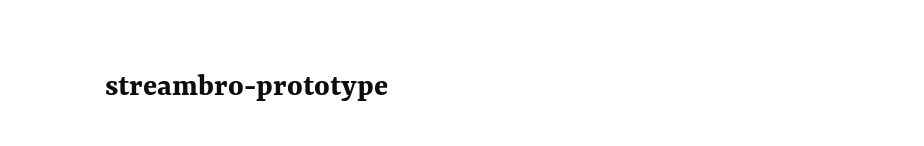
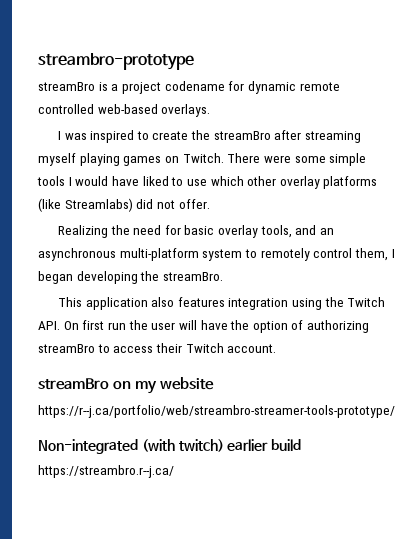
(388, 87) none -> [38,81,340,94] [38,104,211,117] [57,130,362,143] [38,153,367,166] [37,176,378,189] [38,198,210,212] [57,225,335,238] [38,248,395,261] [38,271,223,284] [57,297,386,310] [38,320,370,333] [38,343,277,353] [38,377,214,394] [38,405,395,418] [38,439,302,454] [38,465,174,478] // streamBro is a project codename for dynamic remote controlled web-based overlays. // I was inspired to create the streamBro after streaming myself playing games on Twitch. There were some simple tools I would have liked to use which other overlay platforms (like Streamlabs) did not offer. // Realizing the need for basic overlay tools, and an asynchronous multi-platform system to remotely control them, I began developing the streamBro. // This application also features integration using the Twitch API. On first run the user will have the option of authorizing streamBro to access their Twitch account. // streamBro on my website // https://r--j.ca/portfolio/web/streambro-streamer-tools-prototype/ // Non-integrated (with twitch) earlier build // https://streambro.r--j.ca/

